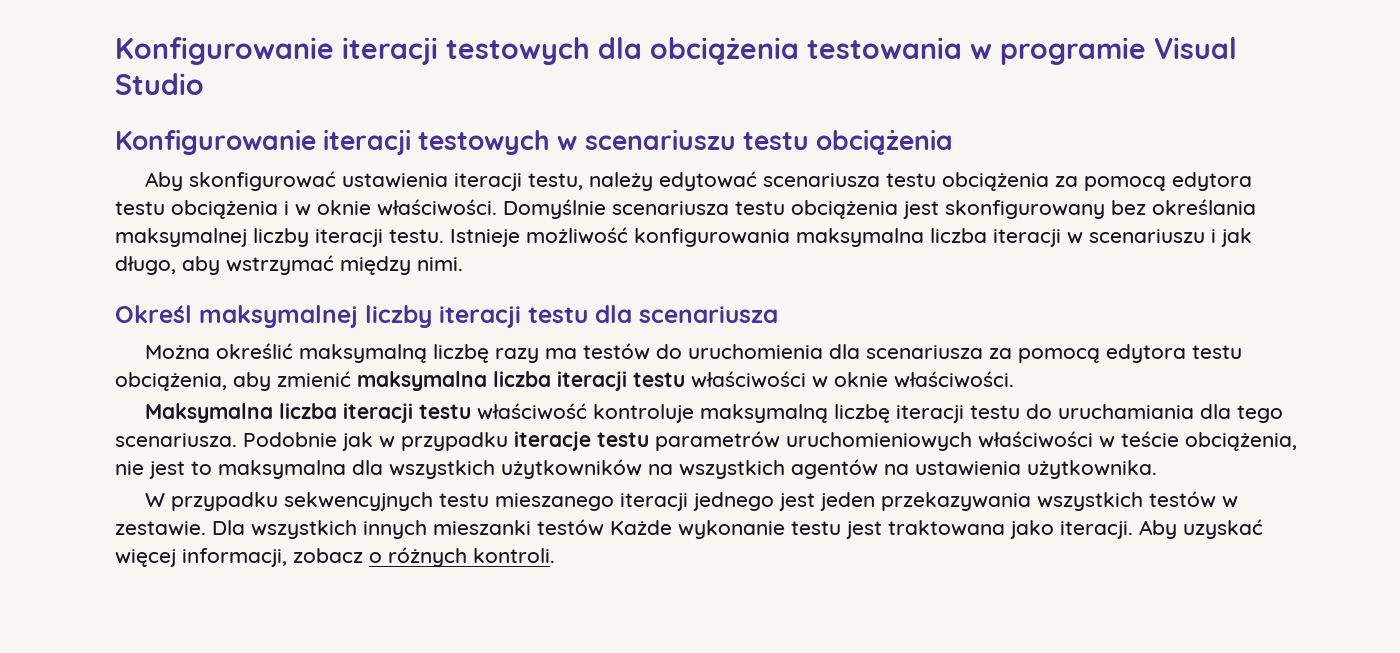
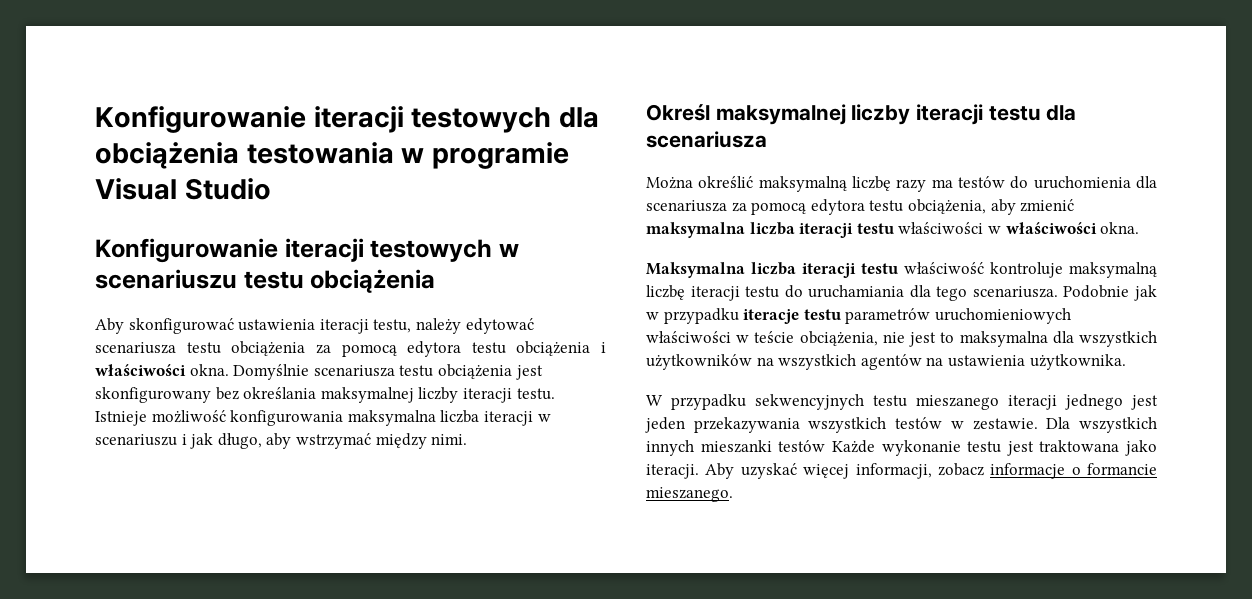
[295,199,497,216] w oknie właściwości. -> [95,364,229,376] właściwości okna.
[834,371,1014,388] oknie właściwości. -> [1005,222,1140,234] właściwości okna.
[369,547,555,567] o różnych kontroli. -> [990,463,1157,479] [646,487,733,502] informacje o formancie mieszanego.

